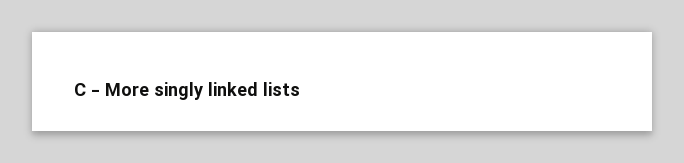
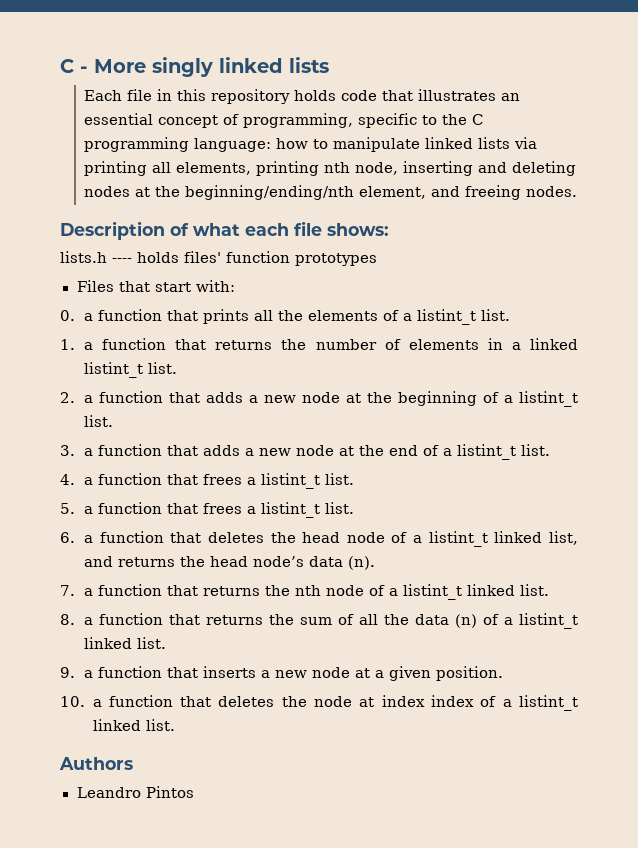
(300, 89) none -> [84,89,521,104] [84,113,484,128] [84,137,538,152] [84,161,577,176] [84,185,578,200] [60,221,389,240] [60,251,377,266] [76,280,235,292] [60,309,511,325] [60,338,578,350] [84,362,178,378] [60,391,578,407] [84,415,114,427] [60,444,551,460] [60,473,355,489] [60,502,355,518] [60,531,579,547] [84,556,376,570] [60,584,550,600] [60,613,579,629] [84,637,167,649] [60,666,504,681] [60,695,578,711] [92,719,175,731] [59,757,133,770] [76,786,194,798] // Each file in this repository holds code that illustrates an essential concept of programming, specific to the C programming language: how to manipulate linked lists via printing all elements, printing nth node, inserting and deleting nodes at the beginning/ending/nth element, and freeing nodes. // Description of what each file shows: // lists.h ---- holds files' function prototypes // Files that start with: // 0. a function that prints all the elements of a listint_t list. // 1. a function that returns the number of elements in a linked listint_t list. // 2. a function that adds a new node at the beginning of a listint_t list. // 3. a function that adds a new node at the end of a listint_t list. // 4. a function that frees a listint_t list. // 5. a function that frees a listint_t list. // 6. a function that deletes the head node of a listint_t linked list, and returns the head node’s data (n). // 7. a function that returns the nth node of a listint_t linked list. // 8. a function that returns the sum of all the data (n) of a listint_t linked list. // 9. a function that inserts a new node at a given position. // 10. a function that deletes the node at index index of a listint_t linked list. // Authors // Leandro Pintos

